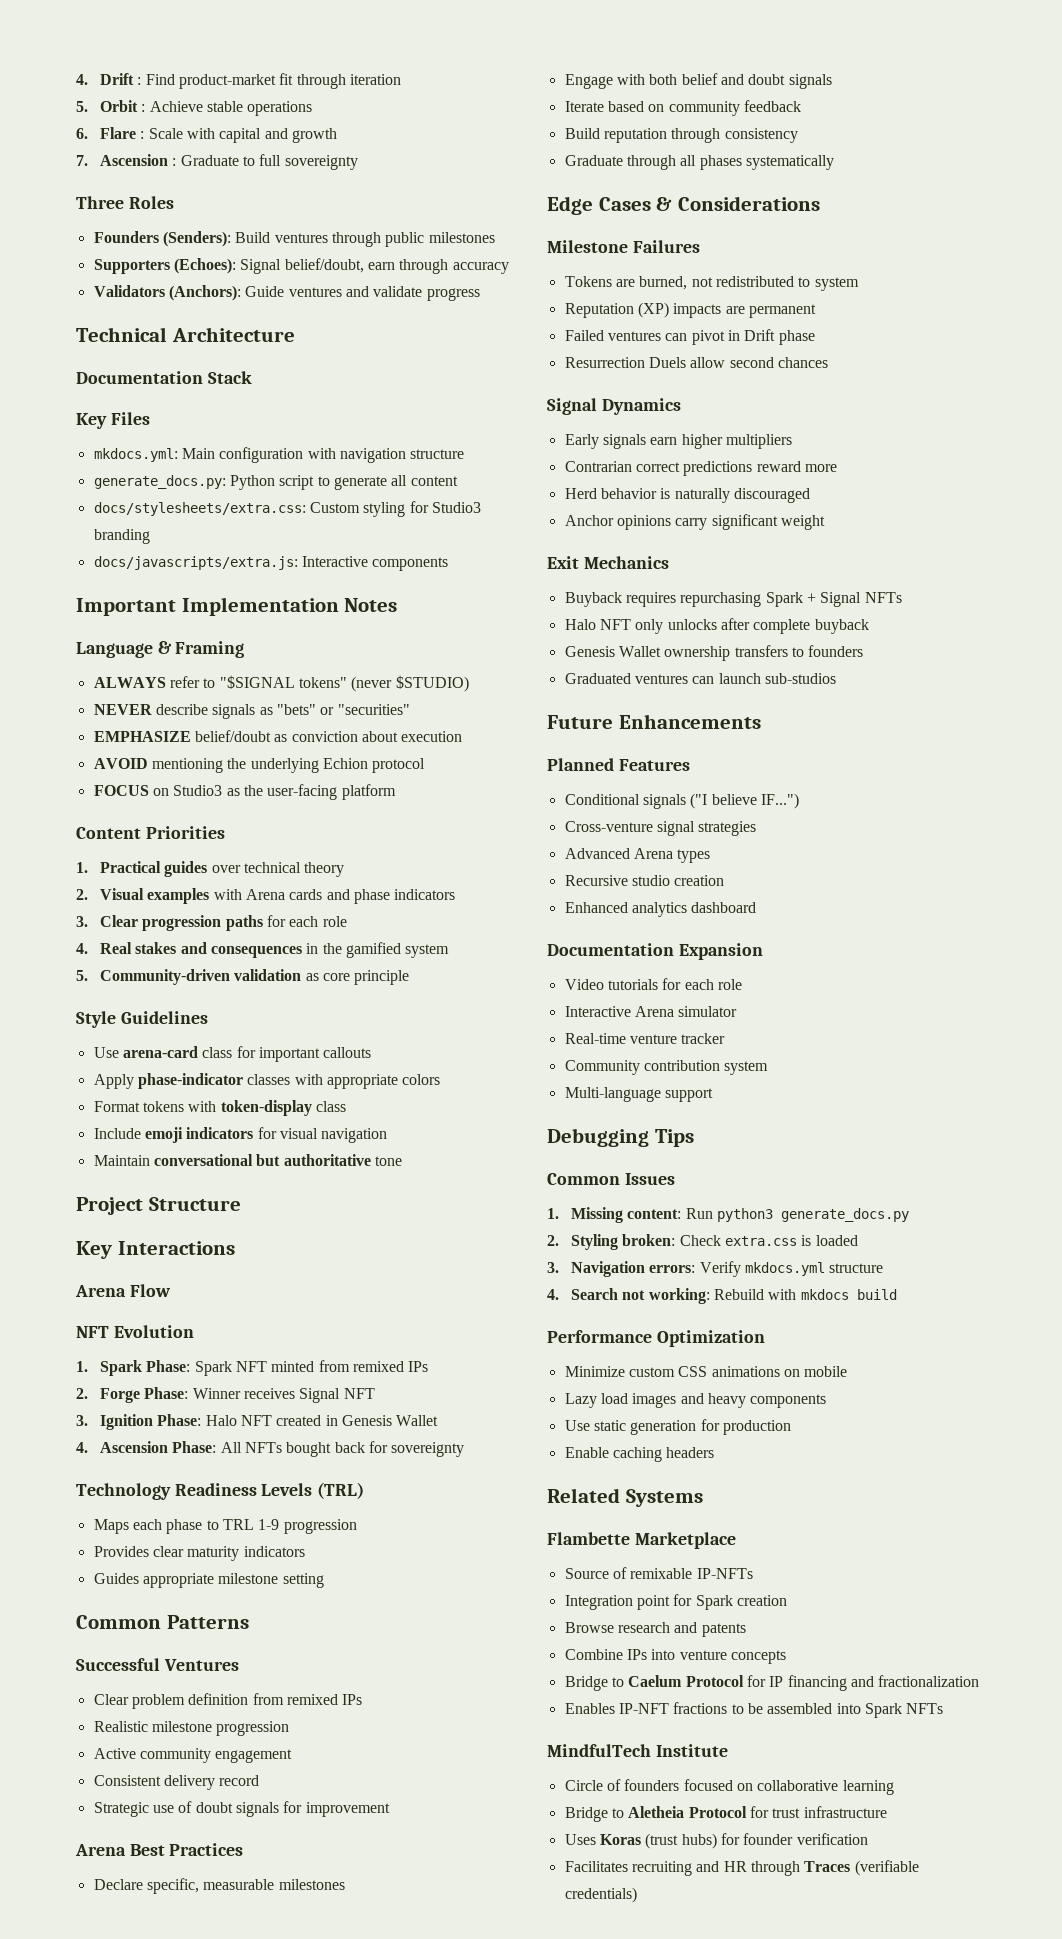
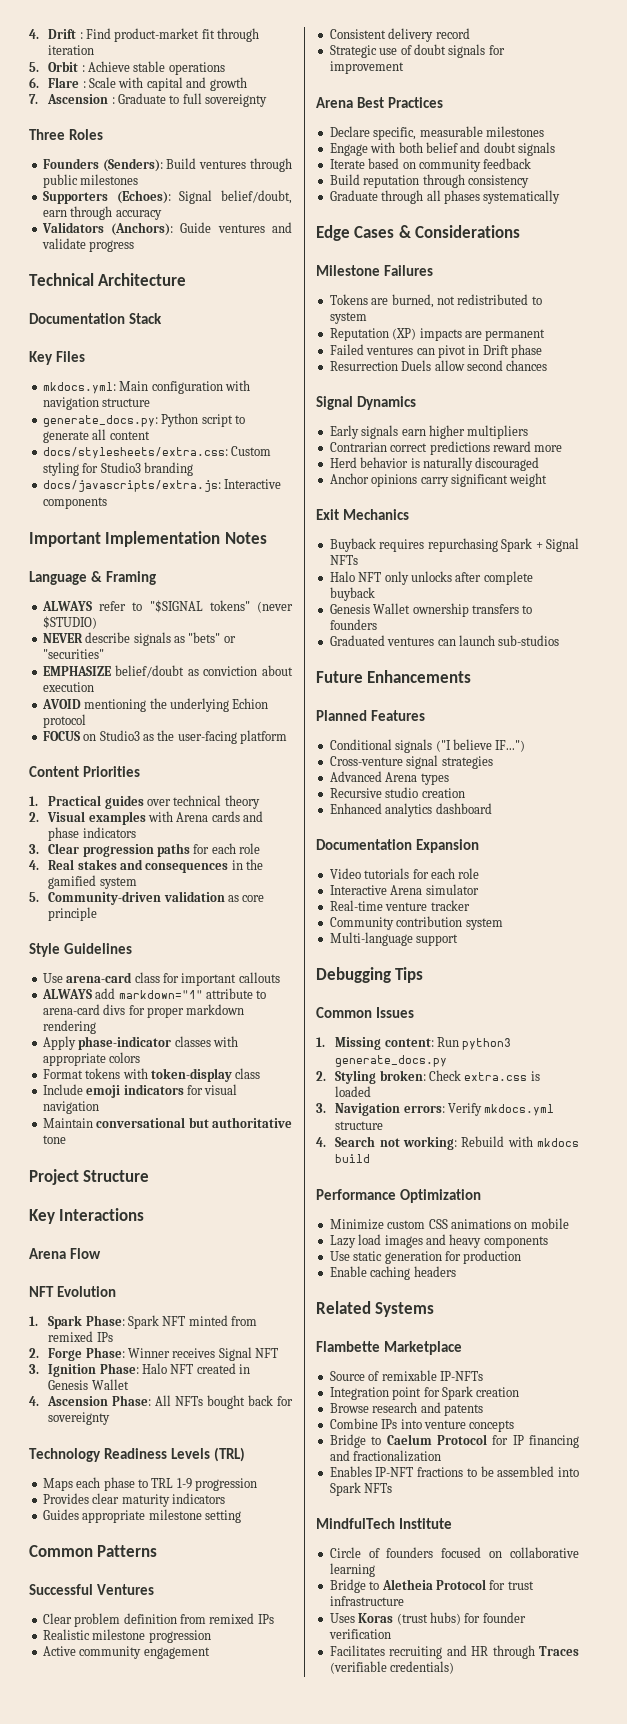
(372, 1052) none -> [41,988,267,999] [42,1004,245,1018] [42,1020,96,1034] // ALWAYS add markdown="1" attribute to arena-card divs for proper markdown rendering

